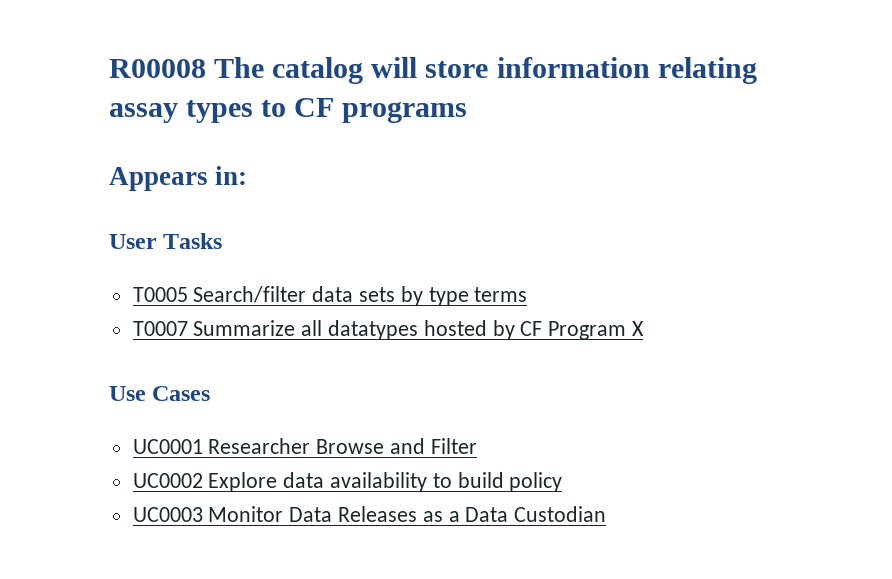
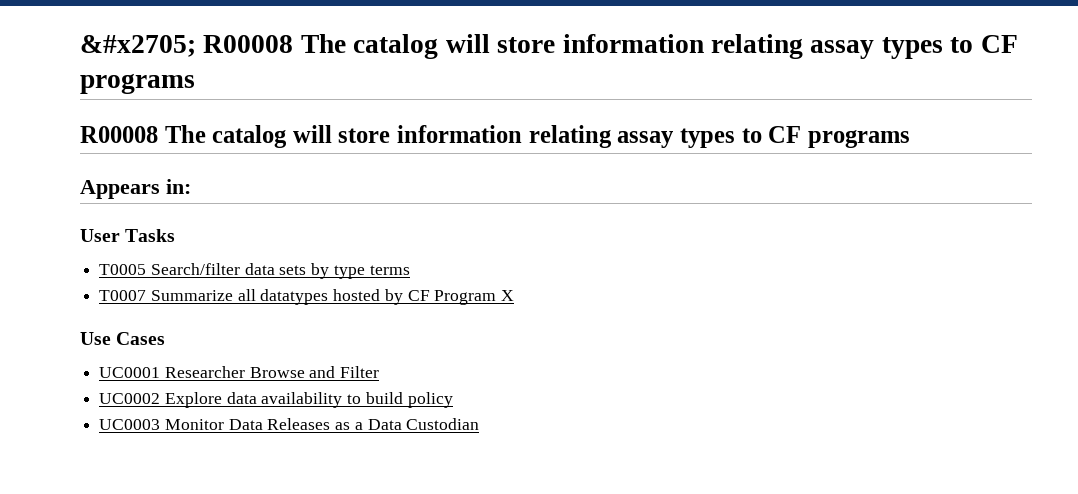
(109, 68) none -> [80,34,1018,59] [80,73,195,94] &#x2705; R00008 The catalog will store information relating assay types to CF programs //

